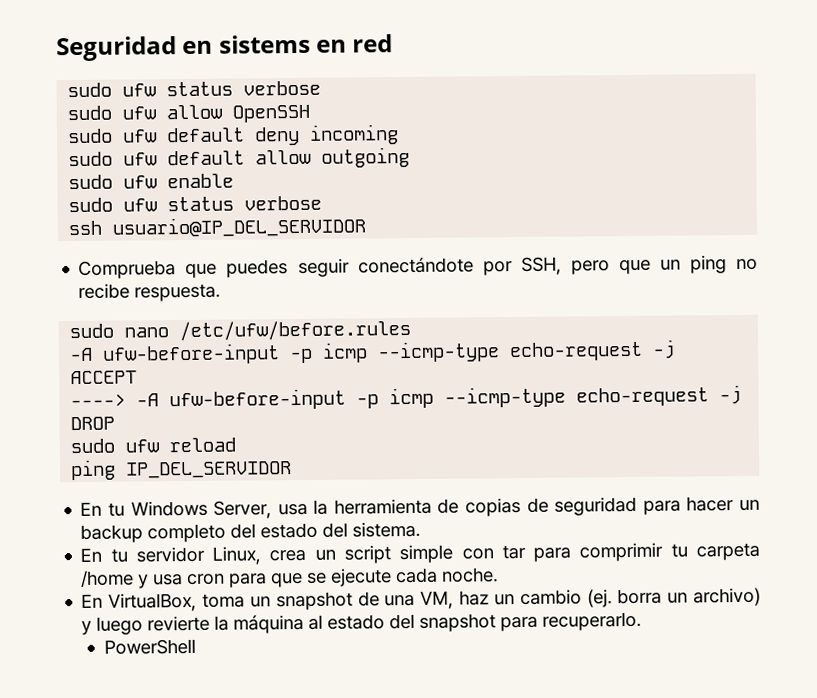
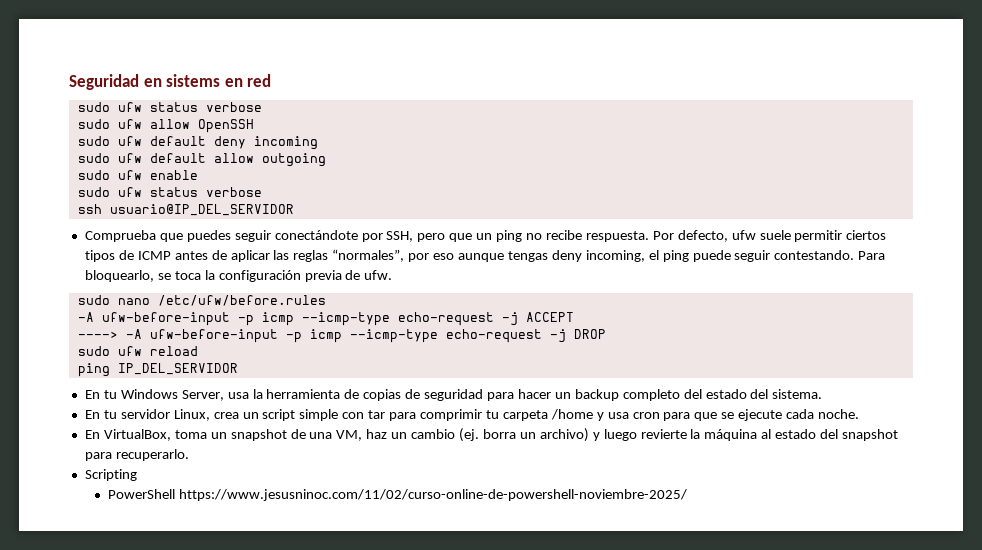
(222, 292) none -> [652,230,887,242] [84,249,886,262] [84,270,393,282] Por defecto, ufw suele permitir ciertos tipos de ICMP antes de aplicar las reglas “normales”, por eso aunque tengas deny incoming, el ping puede seguir contestando. Para bloquearlo, se toca la configuración previa de ufw.
(643, 621) none -> [84,469,137,481] // Scripting
(196, 646) none -> [178,489,687,501] https://www.jesusninoc.com/11/02/curso-online-de-powershell-noviembre-2025/

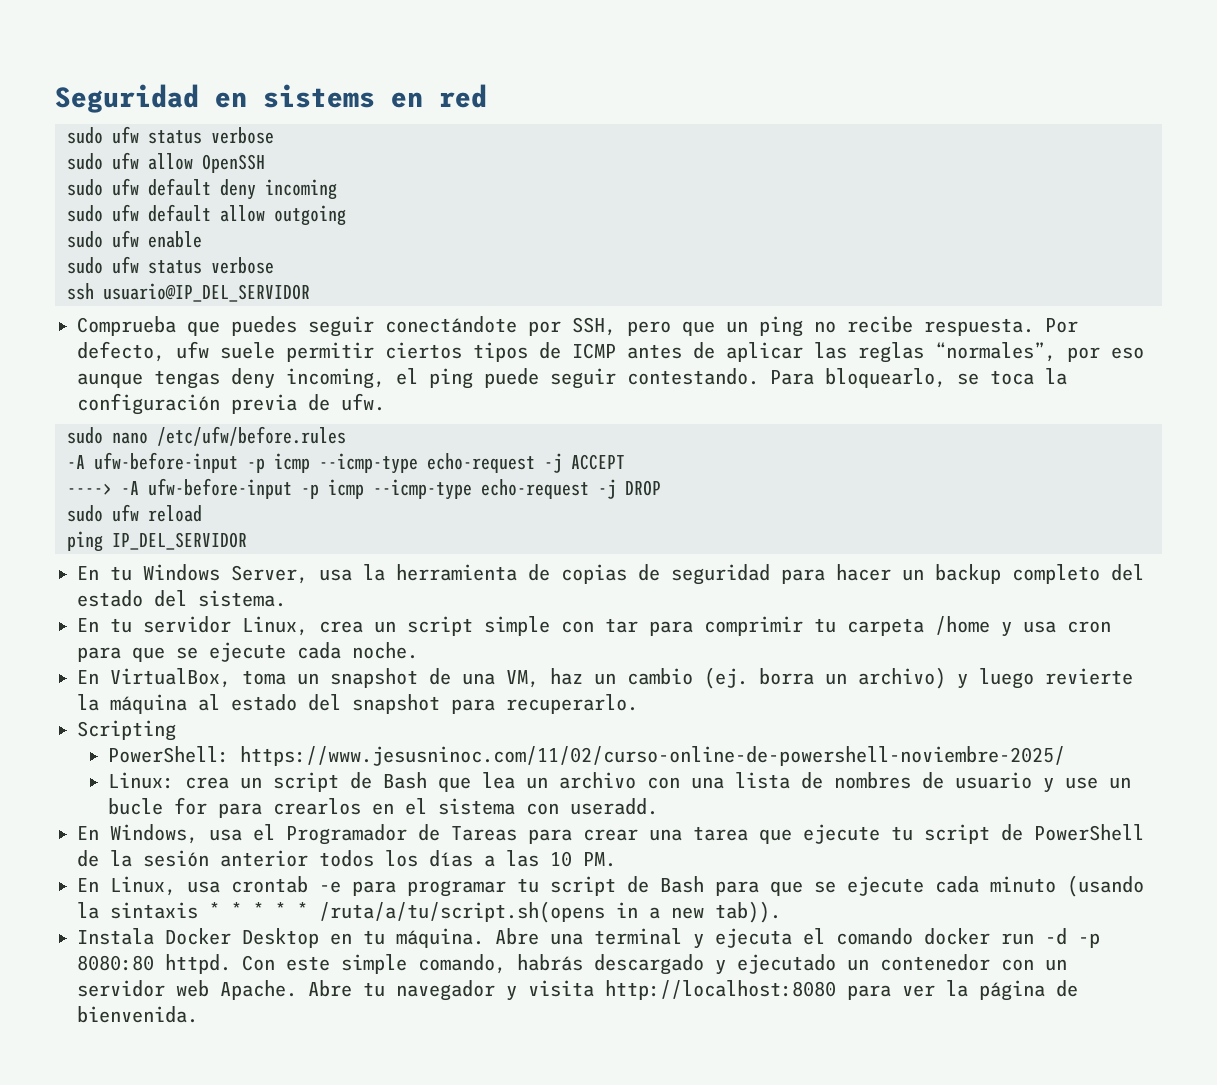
[107,489,687,501] PowerShell https://www.jesusninoc.com/11/02/curso-online-de-powershell-noviembre-2025/ -> [108,746,1066,766] [108,772,1132,793] [108,797,659,818] [77,824,1144,845] [77,850,616,867] [77,875,1144,897] [77,901,781,923] [77,928,1100,949] [77,954,1067,975] [77,980,1078,1001] [77,1006,198,1023] PowerShell: https://www.jesusninoc.com/11/02/curso-online-de-powershell-noviembre-2025/ // Linux: crea un script de Bash que lea un archivo con una lista de nombres de usuario y use un bucle for para crearlos en el sistema con useradd. // En Windows, usa el Programador de Tareas para crear una tarea que ejecute tu script de PowerShell de la sesión anterior todos los días a las 10 PM. // En Linux, usa crontab -e para programar tu script de Bash para que se ejecute cada minuto (usando la sintaxis * * * * * /ruta/a/tu/script.sh(opens in a new tab)). // Instala Docker Desktop en tu máquina. Abre una terminal y ejecuta el comando docker run -d -p 8080:80 httpd. Con este simple comando, habrás descargado y ejecutado un contenedor con un servidor web Apache. Abre tu navegador y visita http://localhost:8080 para ver la página de bienvenida.

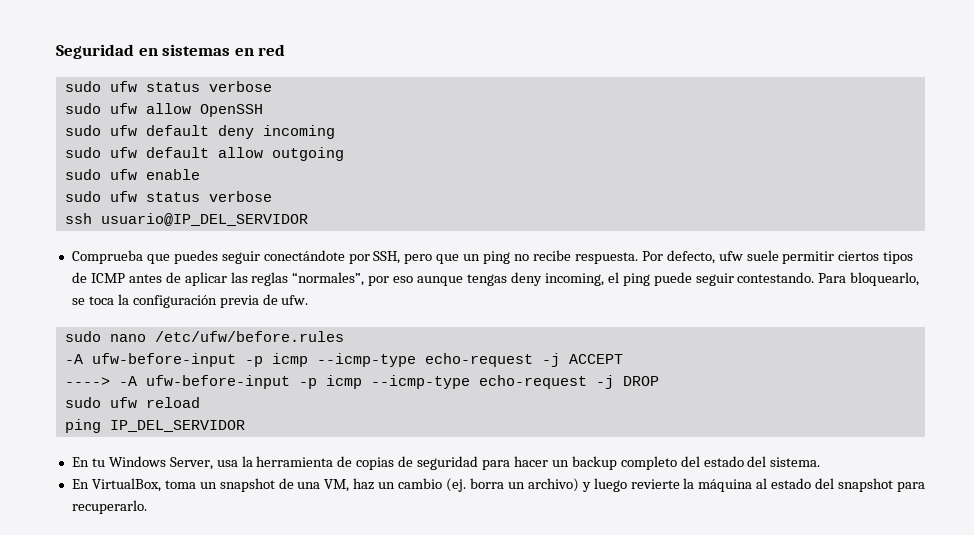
[263,84,375,108] sistems -> [162,44,231,56] sistemas
[77,616,1111,637] [77,642,418,662] // En tu servidor Linux, crea un script simple con tar para comprimir tu carpeta /home y usa cron para que se ejecute cada noche. -> (821, 462) none
[77,720,176,741] [108,746,1066,766] [108,772,1132,793] [108,797,659,818] [77,824,1144,845] [77,850,616,867] [77,875,1144,897] [77,901,781,923] [77,928,1100,949] [77,954,1067,975] [77,980,1078,1001] [77,1006,198,1023] // Scripting // PowerShell: https://www.jesusninoc.com/11/02/curso-online-de-powershell-noviembre-2025/ // Linux: crea un script de Bash que lea un archivo con una lista de nombres de usuario y use un bucle for para crearlos en el sistema con useradd. // En Windows, usa el Programador de Tareas para crear una tarea que ejecute tu script de PowerShell de la sesión anterior todos los días a las 10 PM. // En Linux, usa crontab -e para programar tu script de Bash para que se ejecute cada minuto (usando la sintaxis * * * * * /ruta/a/tu/script.sh(opens in a new tab)). // Instala Docker Desktop en tu máquina. Abre una terminal y ejecuta el comando docker run -d -p 8080:80 httpd. Con este simple comando, habrás descargado y ejecutado un contenedor con un servidor web Apache. Abre tu navegador y visita http://localhost:8080 para ver la página de bienvenida. -> (147, 507) none

